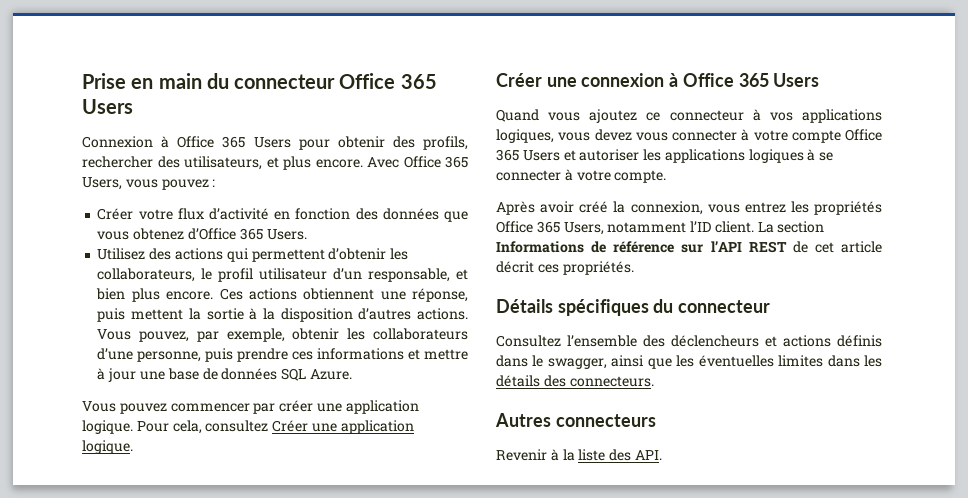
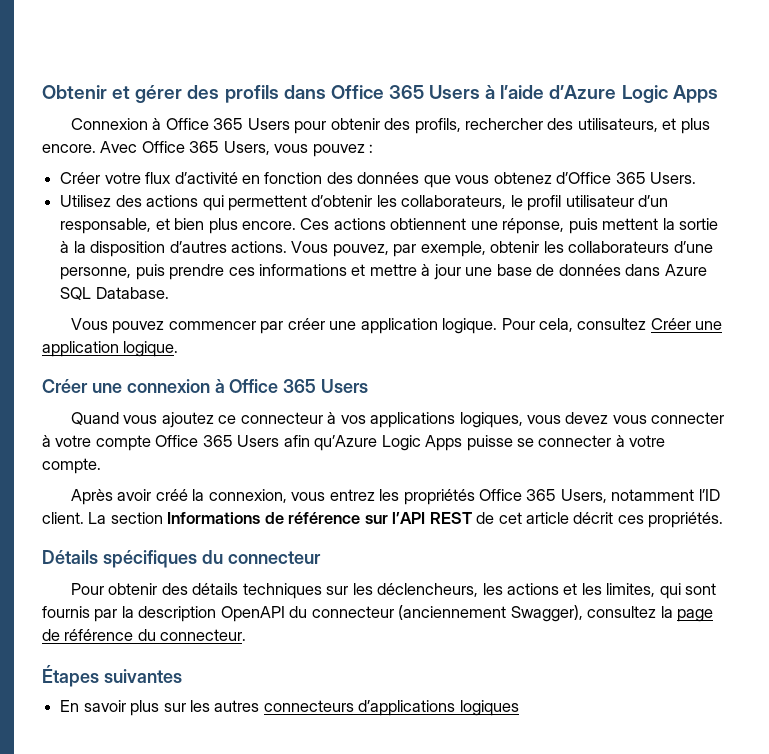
[82,73,437,89] [82,99,133,114] Prise en main du connecteur Office 365 Users -> [42,85,718,103] Obtenir et gérer des profils dans Office 365 Users à l’aide d’Azure Logic Apps
[281,368,352,381] SQL Azure. -> [625,264,707,276] [60,287,169,300] dans Azure SQL Database.
[563,149,816,163] et autoriser les applications logiques à -> [283,435,513,451] afin qu’Azure Logic Apps puisse
[496,335,882,347] [496,355,882,369] [496,375,654,387] [495,413,656,427] [496,449,662,461] Consultez l’ensemble des déclencheurs et actions définis dans le swagger, ainsi que les éventuelles limites dans les détails des connecteurs. // Autres connecteurs // Revenir à la liste des API. -> [70,583,717,599] [42,605,714,622] [42,629,247,641] [42,665,182,687] [60,700,519,716] Pour obtenir des détails techniques sur les déclencheurs, les actions et les limites, qui sont fournis par la description OpenAPI du connecteur (anciennement Swagger), consultez la page de référence du connecteur. // Étapes suivantes // En savoir plus sur les autres connecteurs d’applications logiques

